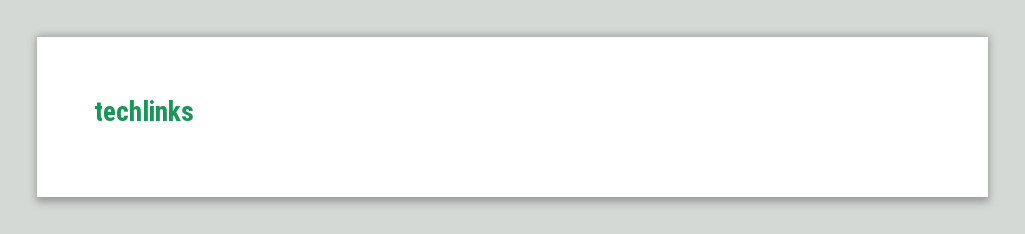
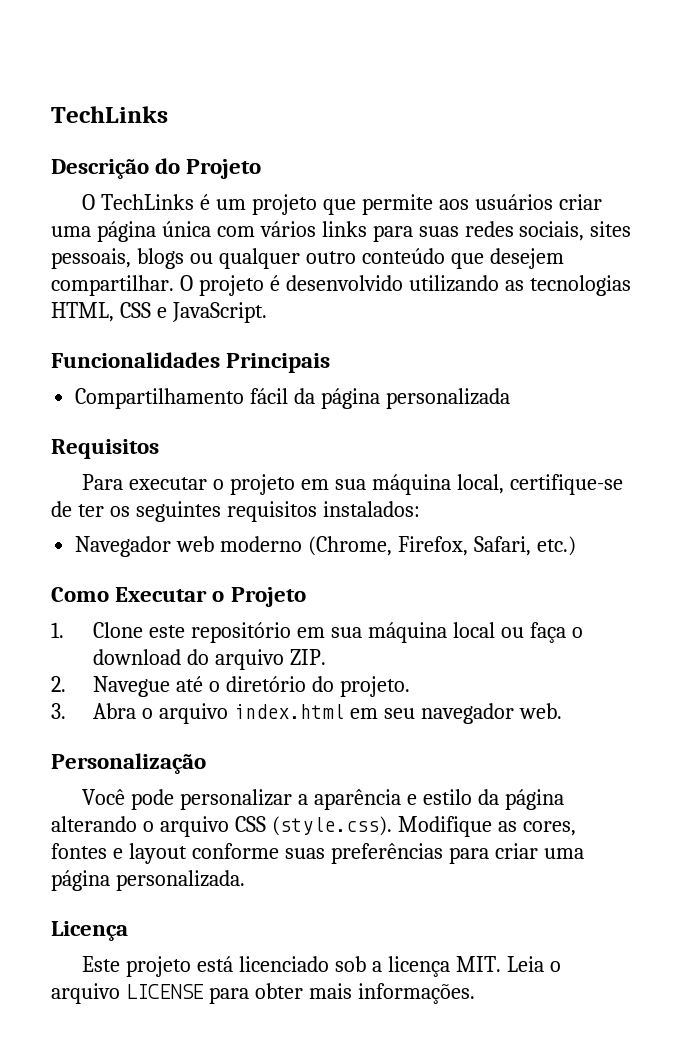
[94,100,194,121] techlinks -> [51,106,168,123] [51,158,262,179] [82,194,602,215] [51,221,632,242] [51,248,564,269] [51,275,631,296] [51,302,267,323] [51,352,331,373] [75,388,510,409] [51,439,159,459] [82,474,623,495] [51,501,420,522] [75,536,576,557] [51,587,306,607] [51,622,583,643] [93,649,327,670] [51,676,411,697] [51,703,562,724] [51,753,206,774] [82,789,564,810] [51,816,576,837] [51,843,584,864] [51,870,245,891] [51,921,128,941] [82,956,561,977] [51,983,475,1004] TechLinks // Descrição do Projeto // O TechLinks é um projeto que permite aos usuários criar uma página única com vários links para suas redes sociais, sites pessoais, blogs ou qualquer outro conteúdo que desejem compartilhar. O projeto é desenvolvido utilizando as tecnologias HTML, CSS e JavaScript. // Funcionalidades Principais // Compartilhamento fácil da página personalizada // Requisitos // Para executar o projeto em sua máquina local, certifique-se de ter os seguintes requisitos instalados: // Navegador web moderno (Chrome, Firefox, Safari, etc.) // Como Executar o Projeto // 1. Clone este repositório em sua máquina local ou faça o download do arquivo ZIP. // 2. Navegue até o diretório do projeto. // 3. Abra o arquivo index.html em seu navegador web. // Personalização // Você pode personalizar a aparência e estilo da página alterando o arquivo CSS (style.css). Modifique as cores, fontes e layout conforme suas preferências para criar uma página personalizada. // Licença // Este projeto está licenciado sob a licença MIT. Leia o arquivo LICENSE para obter mais informações.

